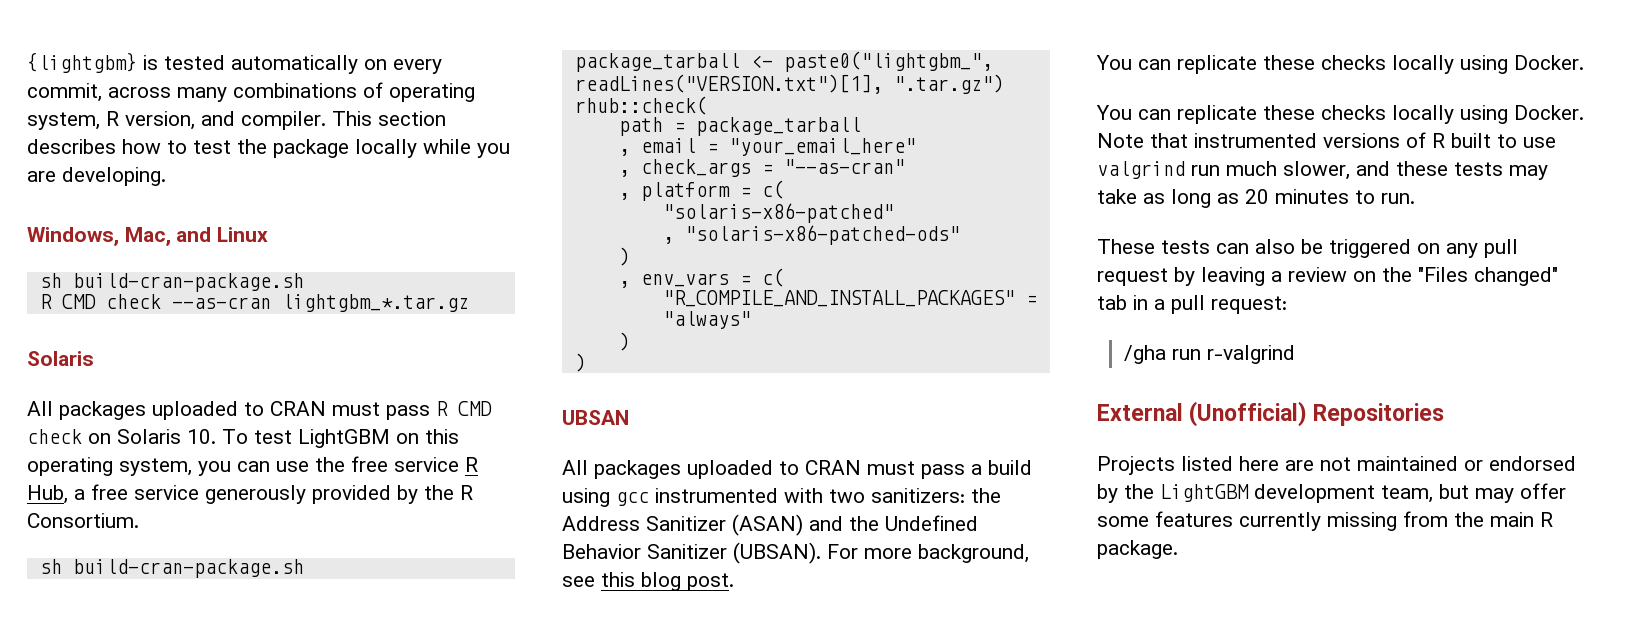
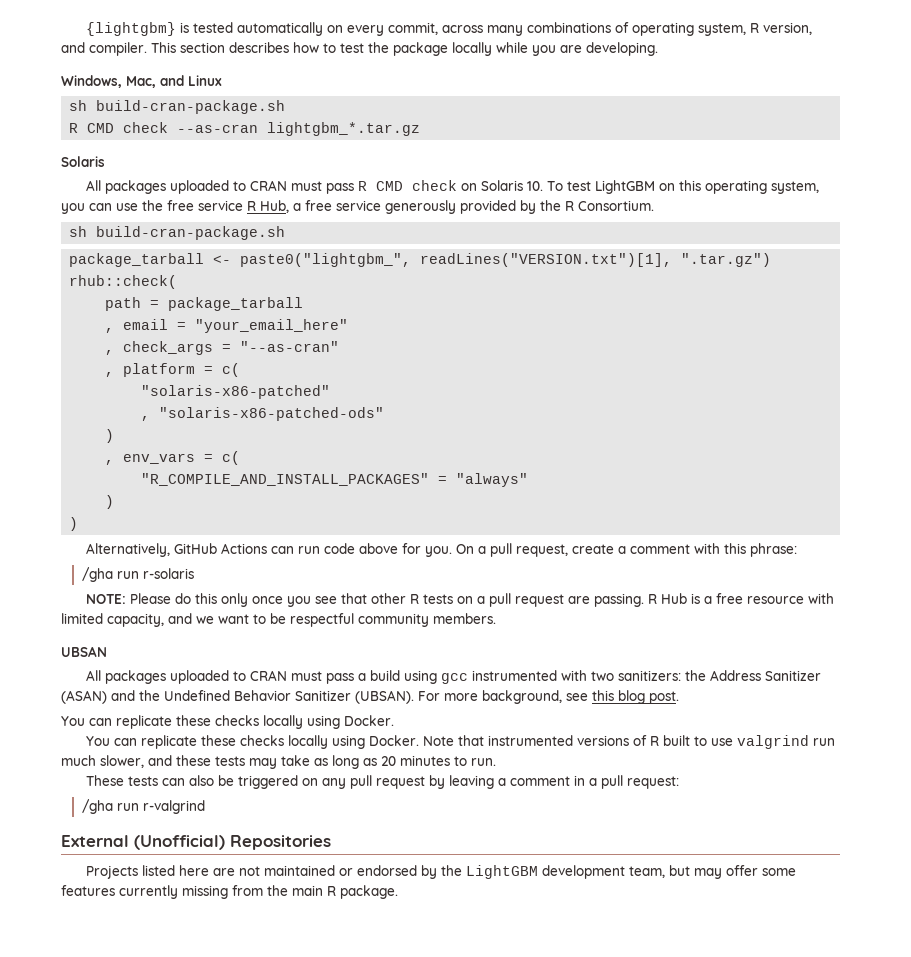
(586, 362) none -> [86,543,798,557] [81,567,194,582] [86,593,835,607] [61,613,496,627] // Alternatively, GitHub Actions can run code above for you. On a pull request, create a comment with this phrase: // /gha run r-solaris // NOTE: Please do this only once you see that other R tests on a pull request are passing. R Hub is a free resource with limited capacity, and we want to be respectful community members.
[1288,267,1558,286] [1097,295,1127,310] review on the "Files changed" tab -> [510,776,571,786] comment

